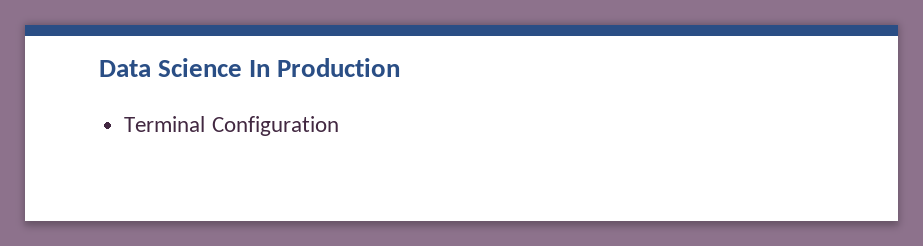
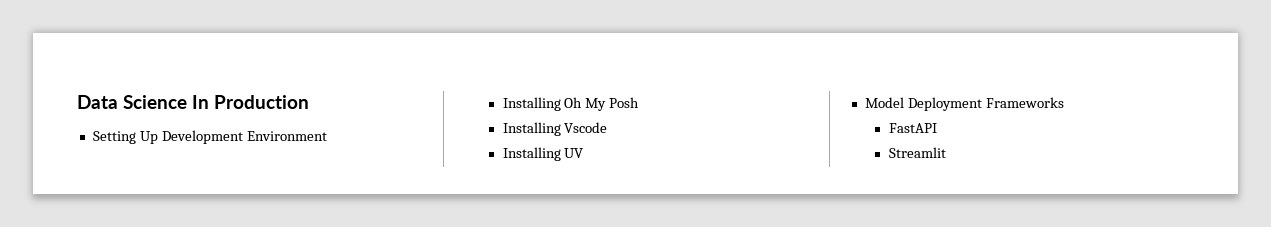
[124,116,339,136] Terminal Configuration -> [92,130,327,144] [502,97,640,111] [502,122,608,136] [502,147,584,161] [864,97,1064,111] [888,123,937,133] [888,147,946,158] Setting Up Development Environment // Installing Oh My Posh // Installing Vscode // Installing UV // Model Deployment Frameworks // FastAPI // Streamlit

